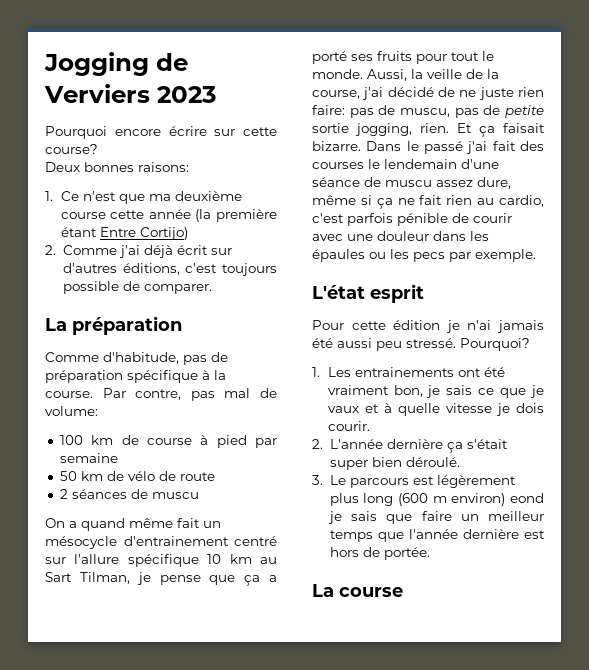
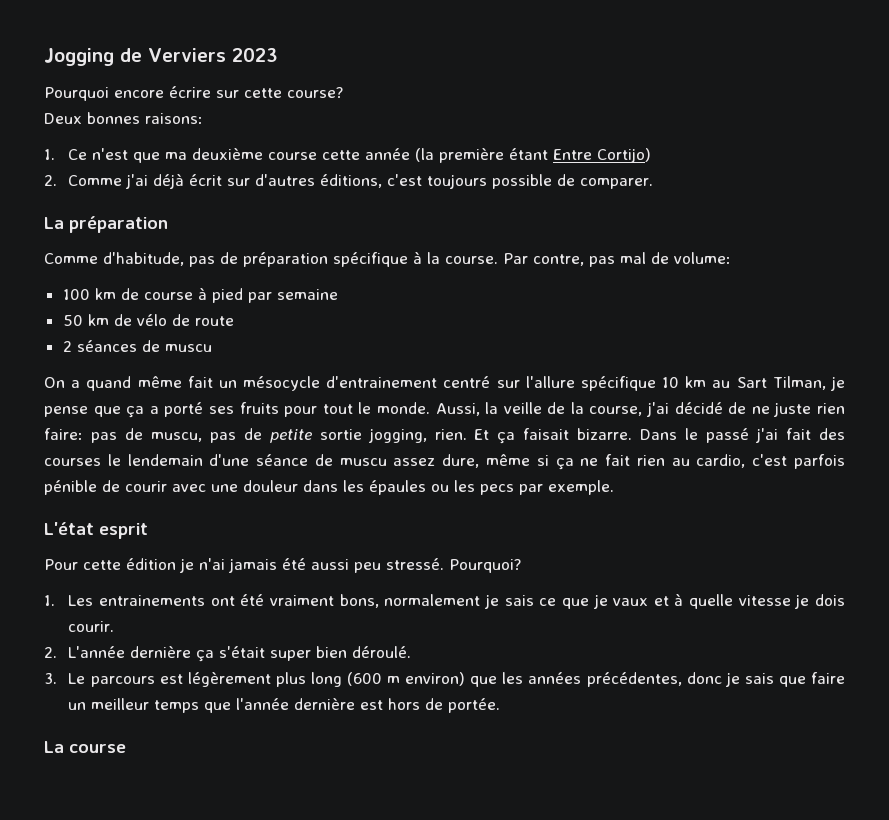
[393,385,423,397] bon, -> [339,594,481,608] bons, normalement
[510,493,544,503] eond -> [470,672,722,687] que les années précédentes, donc

